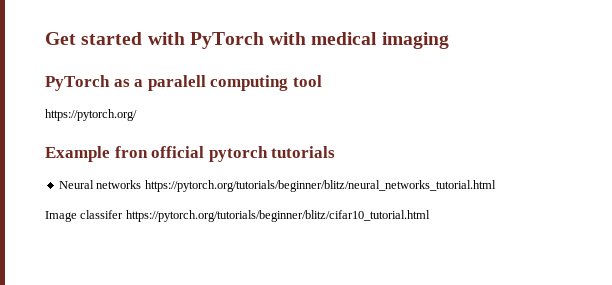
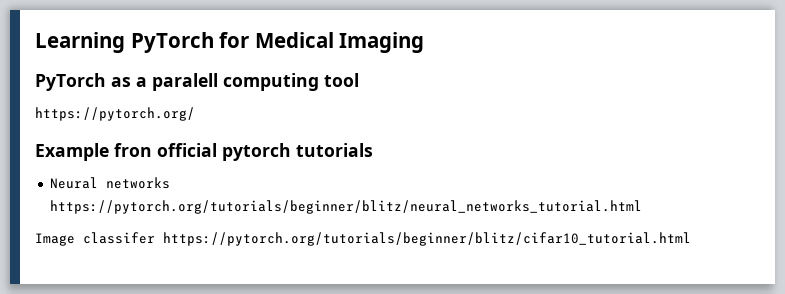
[45,32,449,49] Get started with PyTorch with medical imaging -> [35,32,425,53] Learning PyTorch for Medical Imaging

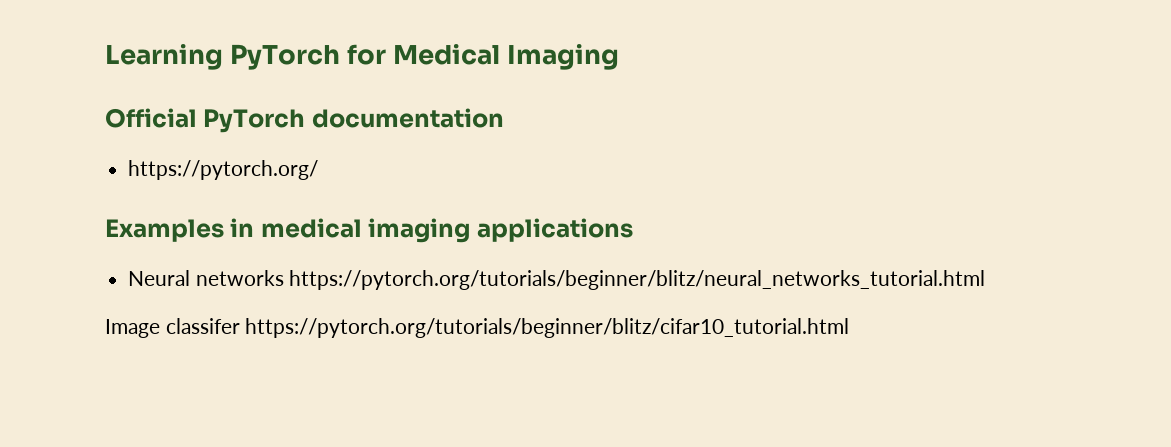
[35,73,359,91] [35,107,195,121] [35,143,373,161] PyTorch as a paralell computing tool // https://pytorch.org/ // Example fron official pytorch tutorials -> [105,108,504,133] [128,160,319,180] [105,218,633,243] Official PyTorch documentation // https://pytorch.org/ // Examples in medical imaging applications

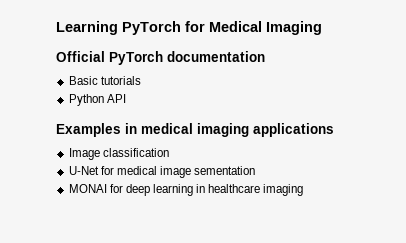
[128,160,319,180] https://pytorch.org/ -> [68,76,141,85] [68,94,126,106] Basic tutorials // Python API
[128,270,986,290] [105,318,850,338] Neural networks https://pytorch.org/tutorials/beginner/blitz/neural_networks_tutorial.html // Image classifer https://pytorch.org/tutorials/beginner/blitz/cifar10_tutorial.html -> [68,148,169,160] [68,166,256,178] [68,184,304,196] Image classification // U-Net for medical image sementation // MONAI for deep learning in healthcare imaging

